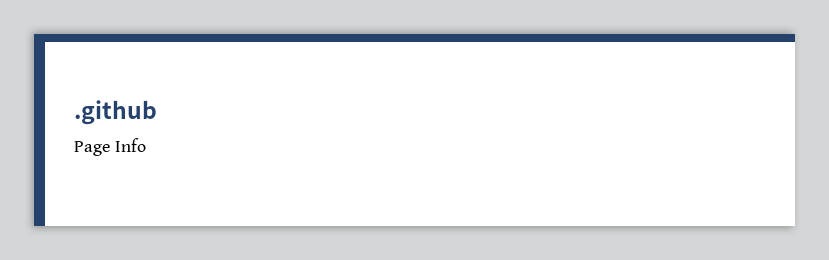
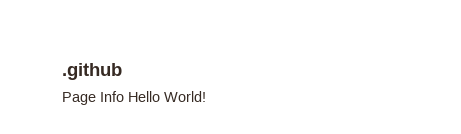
(146, 145) none -> [128,91,206,102] Hello World!

